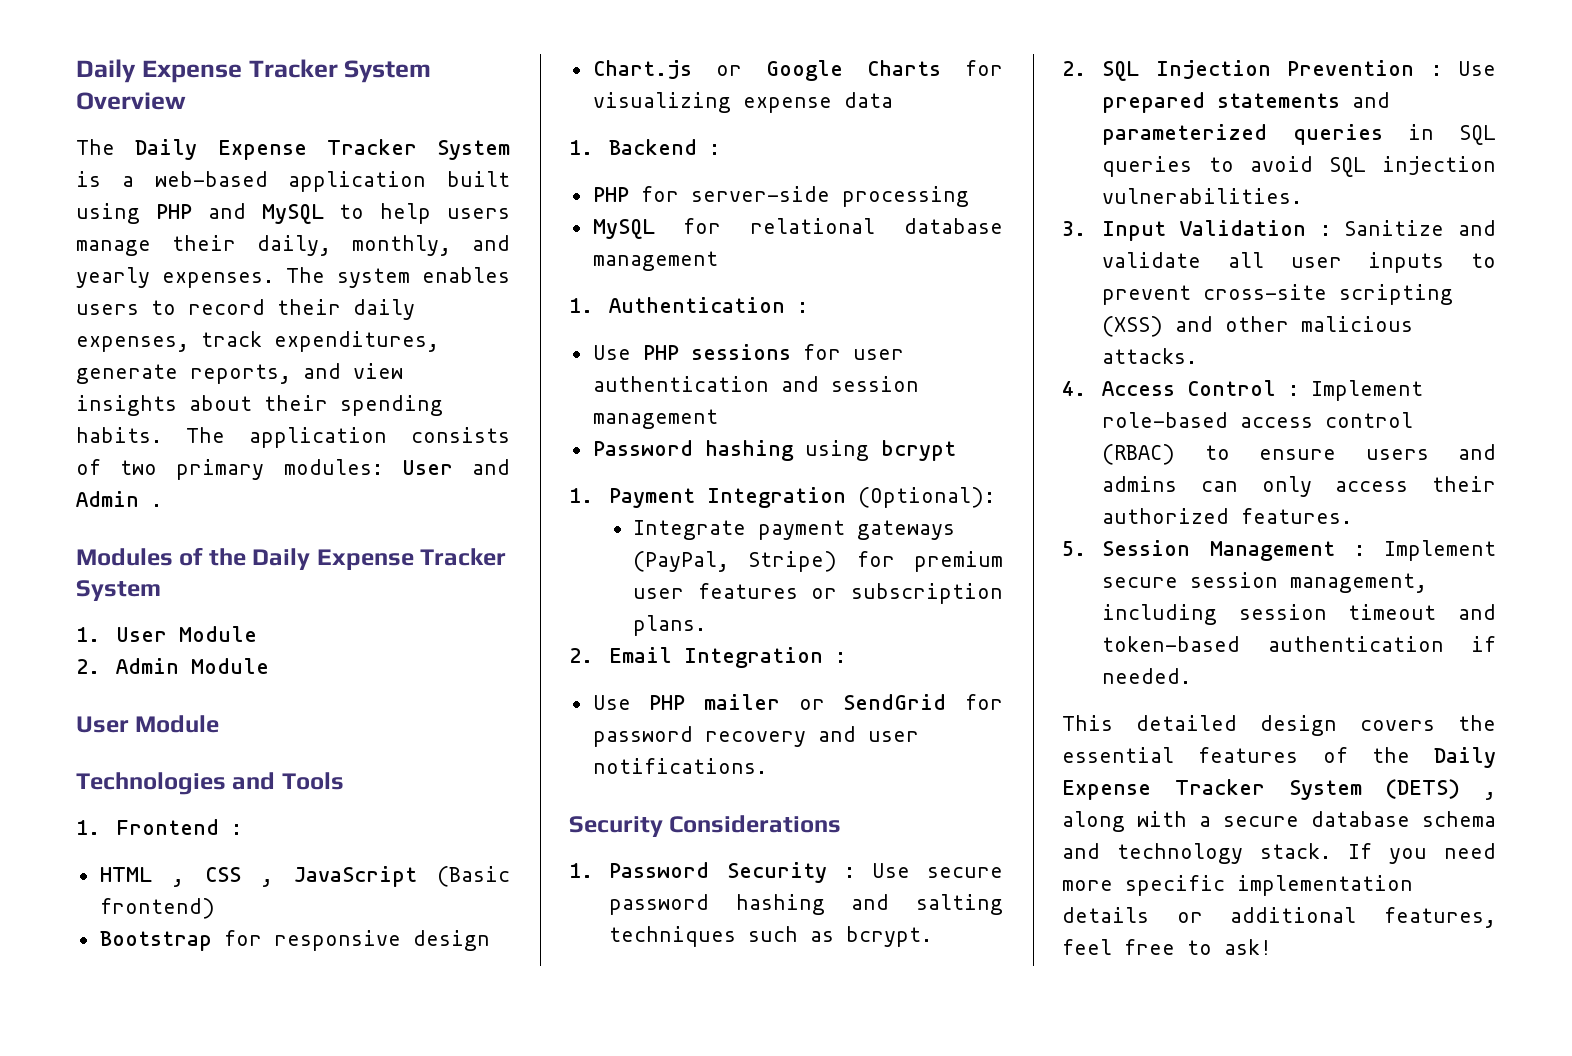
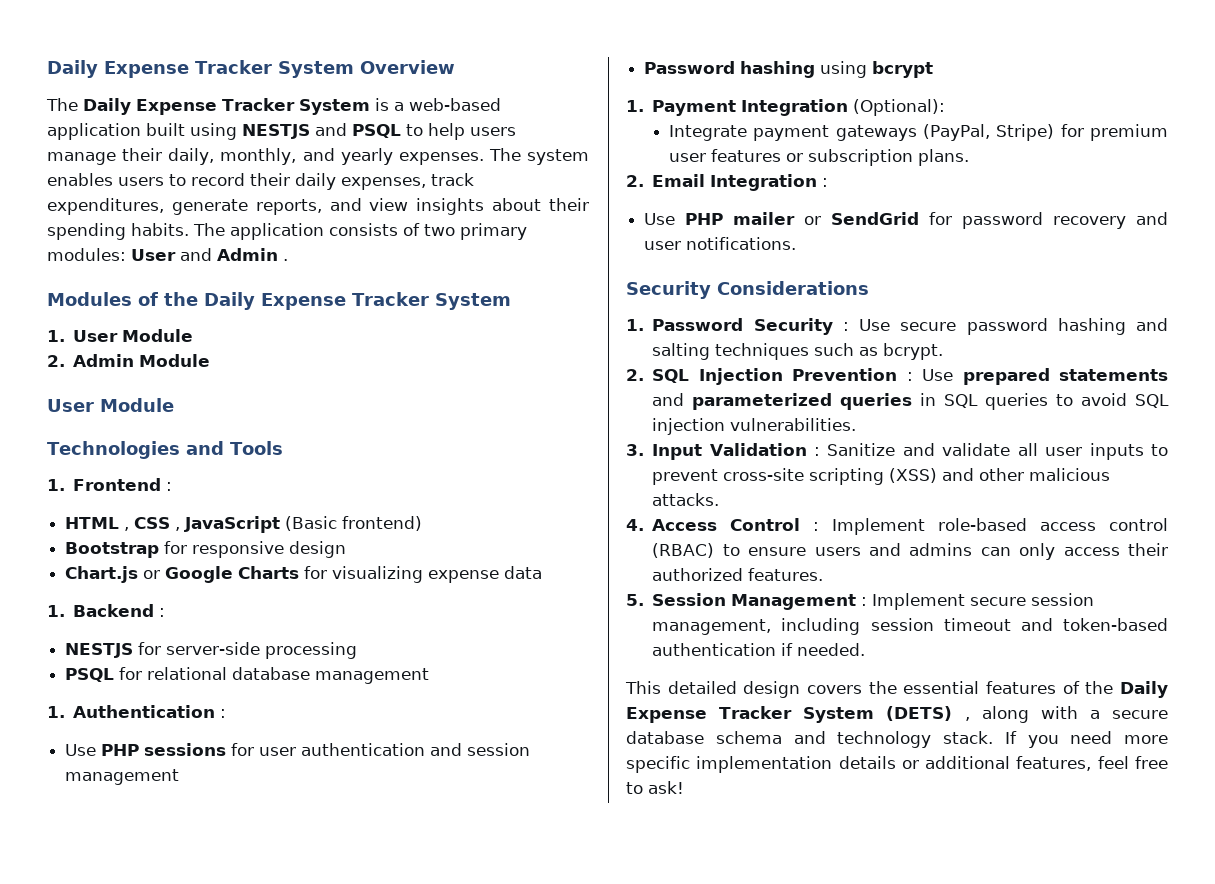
[155,203,324,224] PHP and MySQL -> [242,123,401,139] NESTJS and PSQL
[592,187,629,202] PHP -> [65,643,134,658] NESTJS
[592,219,655,239] MySQL -> [65,668,115,682] PSQL

